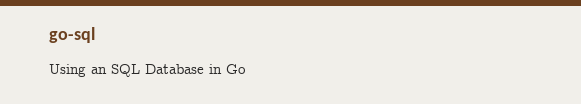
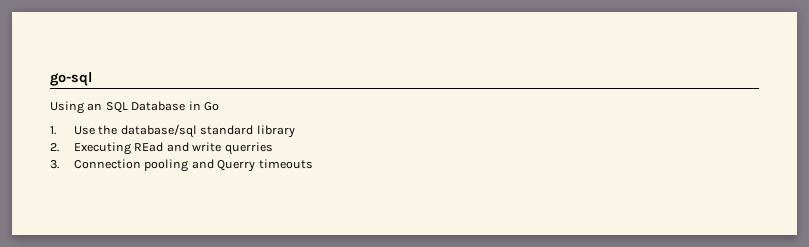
(246, 69) none -> [50,124,295,138] [50,142,273,155] [50,159,313,172] // 1. Use the database/sql standard library // 2. Executing REad and write querries // 3. Connection pooling and Querry timeouts

